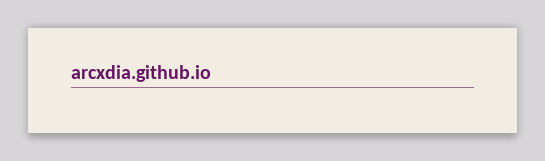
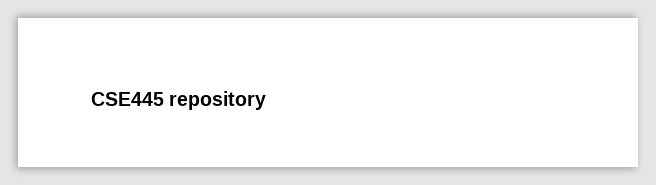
[71,65,211,82] arcxdia.github.io -> [91,91,267,110] CSE445 repository

